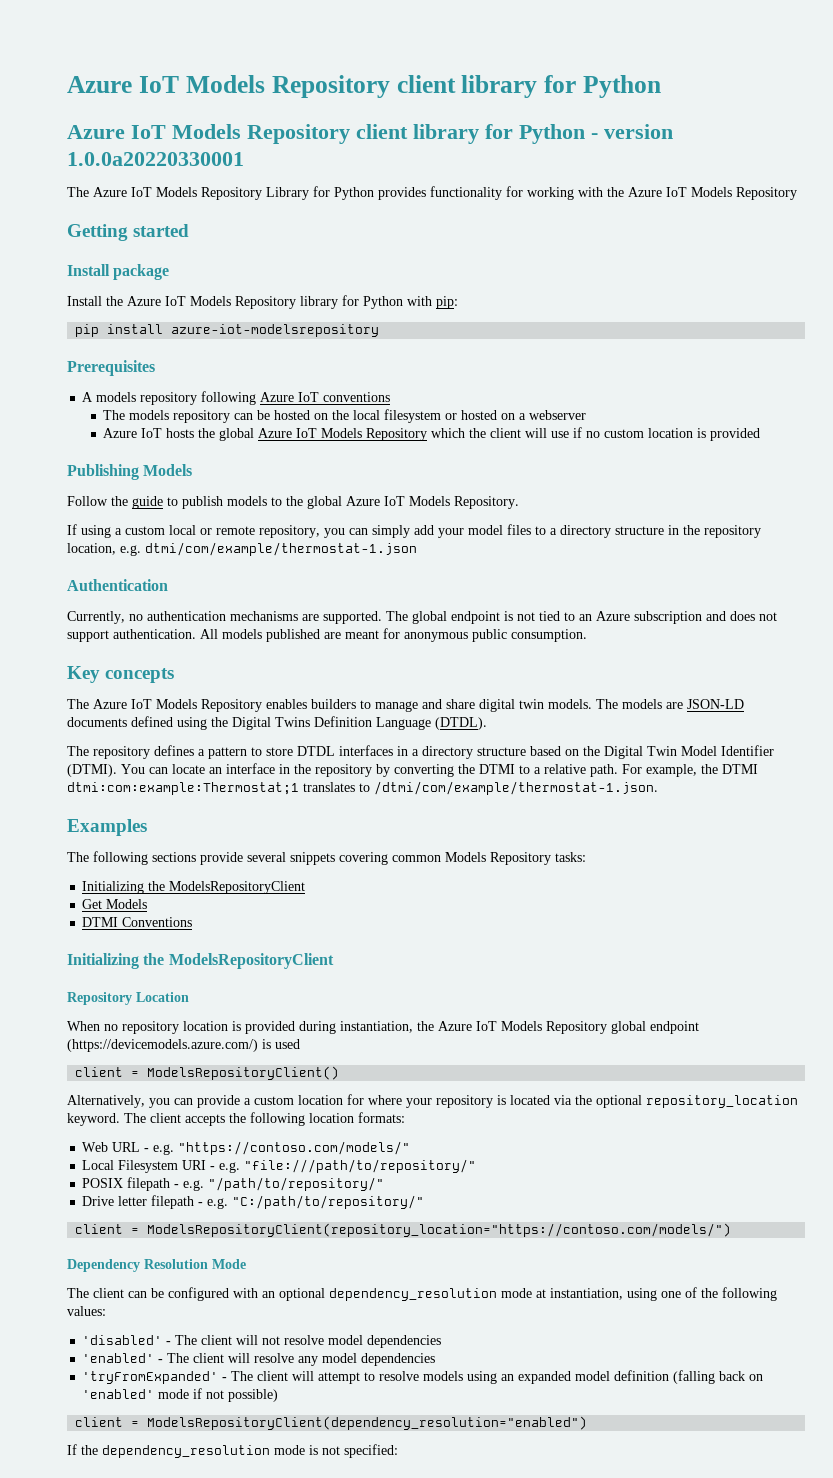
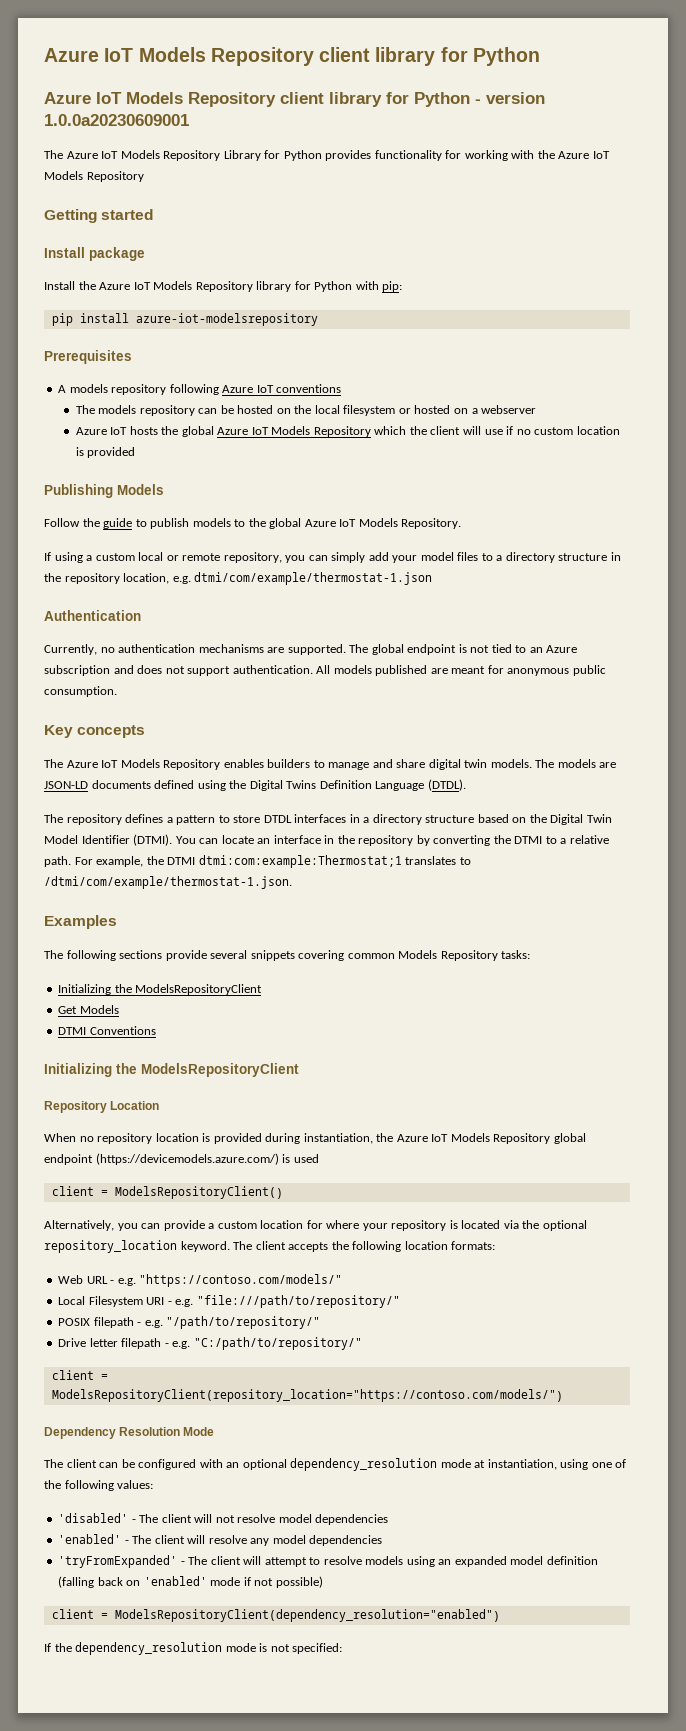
[67,152,244,166] 1.0.0a20220330001 -> [44,114,189,126] 1.0.0a20230609001

